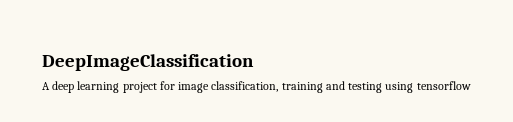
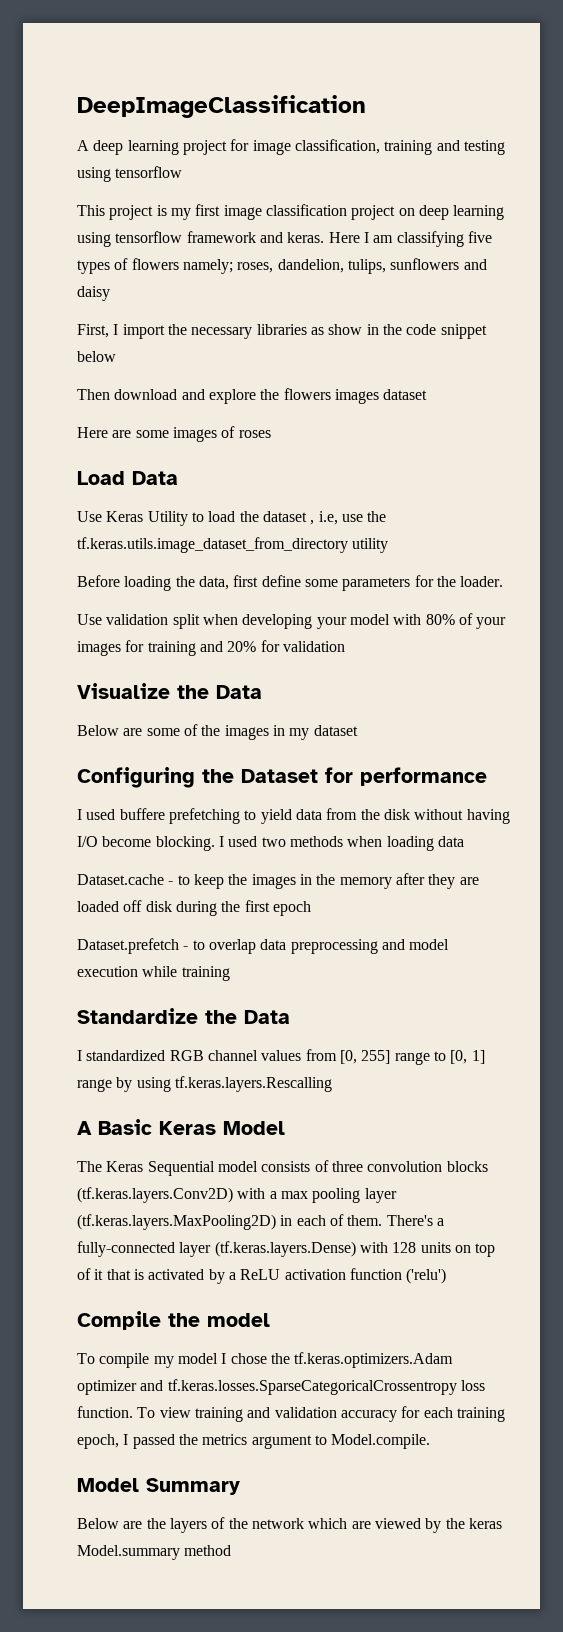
(471, 85) none -> [77,204,505,220] [77,231,492,247] [77,258,487,274] [77,286,110,301] [77,324,487,339] [77,351,116,362] [77,388,428,404] [77,426,271,442] [77,471,178,485] [77,511,387,526] [77,537,389,553] [77,575,504,591] [77,613,507,629] [77,640,345,656] [77,683,262,699] [77,724,358,740] [77,767,487,788] [77,808,510,824] [77,836,464,851] [77,873,479,889] [77,900,311,916] [77,938,450,954] [77,966,230,981] [77,1008,290,1024] [77,1049,485,1065] [77,1076,332,1092] [77,1119,285,1135] [77,1160,488,1176] [77,1187,397,1203] [77,1214,444,1230] [77,1241,496,1257] [77,1268,447,1284] [77,1311,270,1330] [77,1352,454,1368] [77,1379,485,1395] [77,1406,505,1422] [77,1434,431,1449] [77,1478,240,1495] [77,1517,502,1533] [77,1545,232,1560] // This project is my first image classification project on deep learning using tensorflow framework and keras. Here I am classifying five types of flowers namely; roses, dandelion, tulips, sunflowers and daisy // First, I import the necessary libraries as show in the code snippet below // Then download and explore the flowers images dataset // Here are some images of roses // Load Data // Use Keras Utility to load the dataset , i.e, use the tf.keras.utils.image_dataset_from_directory utility // Before loading the data, first define some parameters for the loader. // Use validation split when developing your model with 80% of your images for training and 20% for validation // Visualize the Data // Below are some of the images in my dataset // Configuring the Dataset for performance // I used buffere prefetching to yield data from the disk without having I/O become blocking. I used two methods when loading data // Dataset.cache - to keep the images in the memory after they are loaded off disk during the first epoch // Dataset.prefetch - to overlap data preprocessing and model execution while training // Standardize the Data // I standardized RGB channel values from [0, 255] range to [0, 1] range by using tf.keras.layers.Rescalling // A Basic Keras Model // The Keras Sequential model consists of three convolution blocks (tf.keras.layers.Conv2D) with a max pooling layer (tf.keras.layers.MaxPooling2D) in each of them. There's a fully-connected layer (tf.keras.layers.Dense) with 128 units on top of it that is activated by a ReLU activation function ('relu') // Compile the model // To compile my model I chose the tf.keras.optimizers.Adam optimizer and tf.keras.losses.SparseCategoricalCrossentropy loss function. To view training and validation accuracy for each training epoch, I passed the metrics argument to Model.compile. // Model Summary // Below are the layers of the network which are viewed by the keras Model.summary method

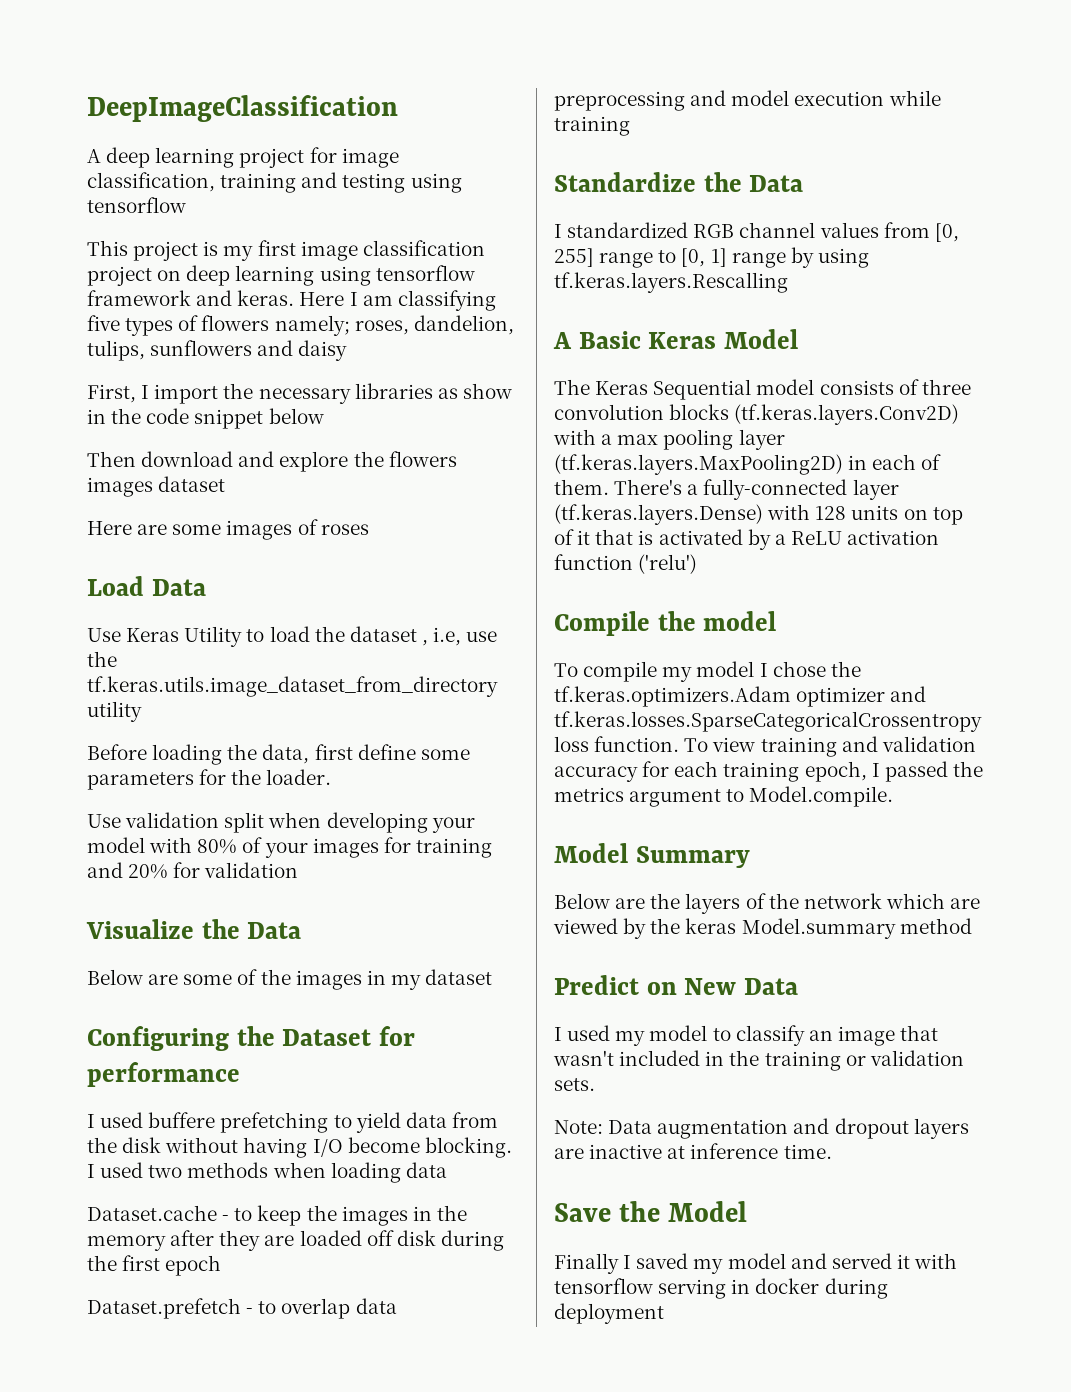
(232, 1550) none -> [554,975,799,995] [554,1025,939,1046] [553,1050,964,1071] [554,1078,595,1091] [554,1118,969,1139] [554,1143,832,1159] [554,1201,748,1222] [554,1253,958,1274] [554,1278,888,1299] [554,1303,664,1324] // Predict on New Data // I used my model to classify an image that wasn't included in the training or validation sets. // Note: Data augmentation and dropout layers are inactive at inference time. // Save the Model // Finally I saved my model and served it with tensorflow serving in docker during deployment

